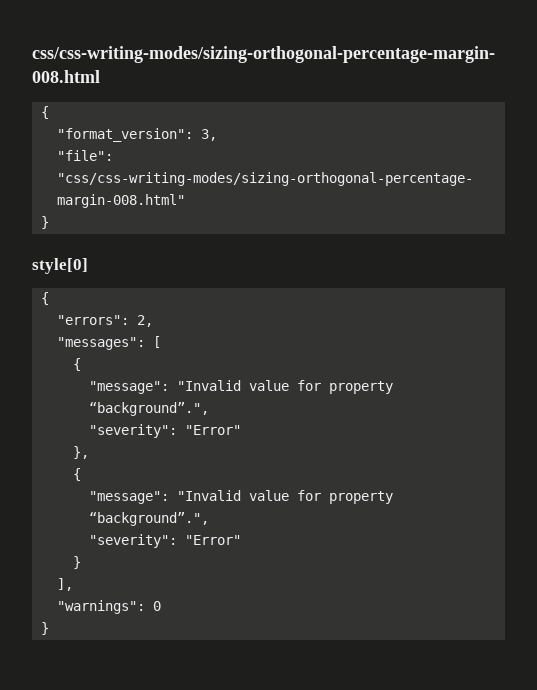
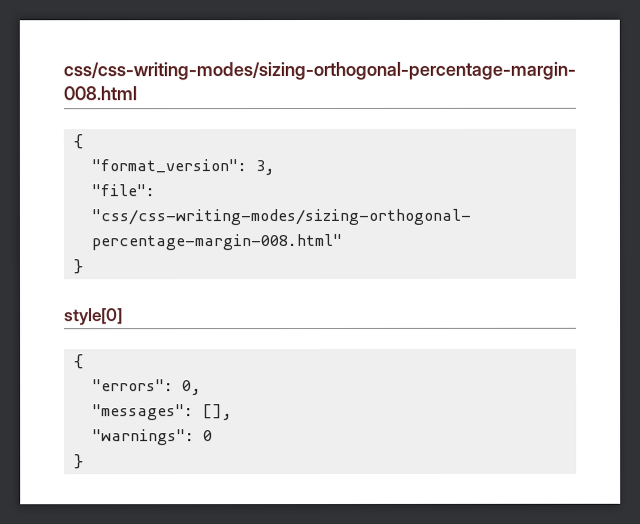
[137,315,154,327] 2, -> [181,380,202,396] 0,
[153,336,162,348] [73,358,82,371] [89,380,394,394] [89,402,210,416] [89,424,242,438] [73,446,90,459] [73,468,82,481] [89,490,394,504] [89,512,210,526] [89,534,242,548] [73,556,82,569] [57,578,74,591] [ // { // "message": "Invalid value for property “background”.", // "severity": "Error" // }, // { // "message": "Invalid value for property “background”.", // "severity": "Error" // } // ], -> [201,404,233,421] [],

